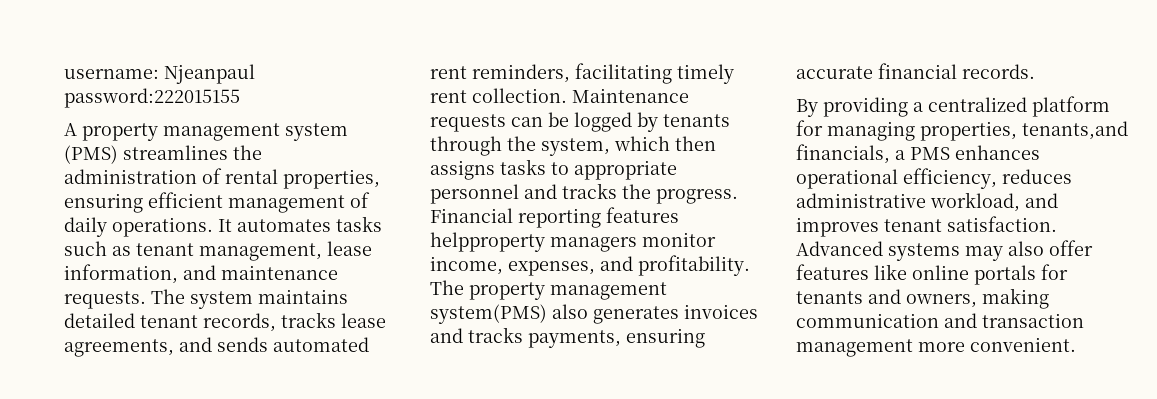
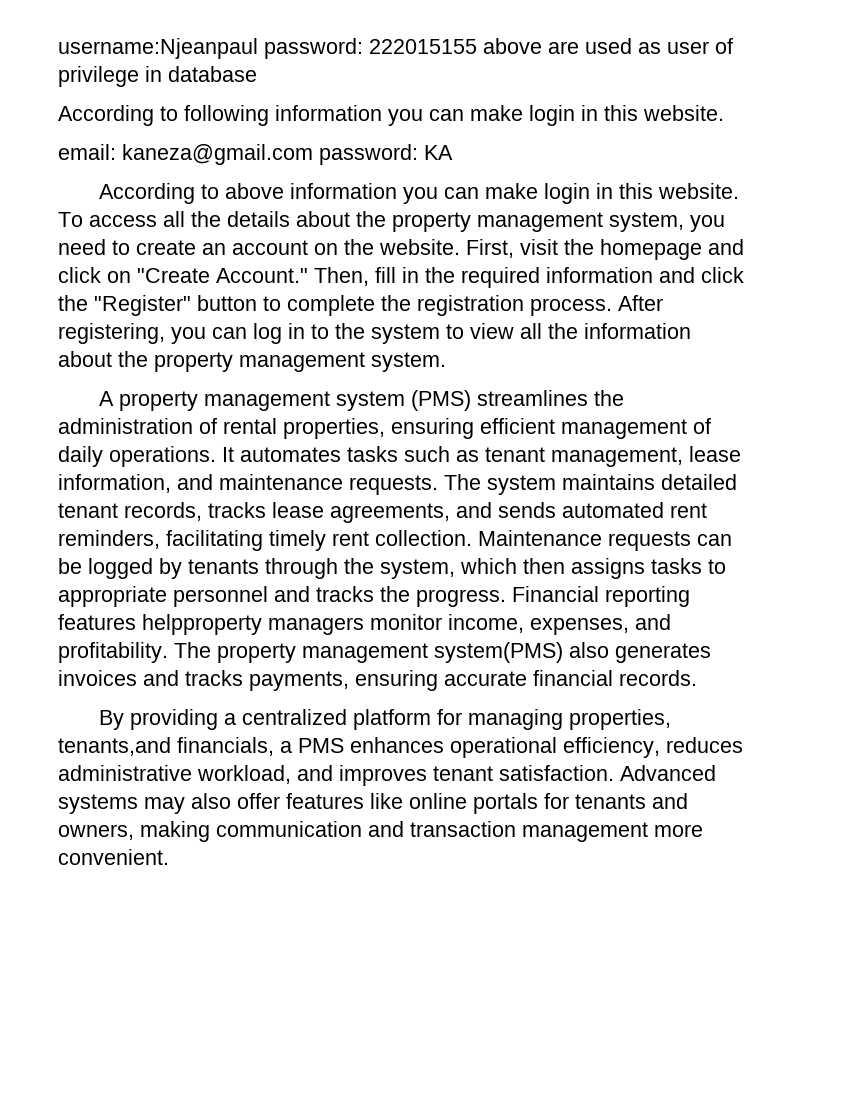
[64,64,255,84] [64,88,240,108] username: Njeanpaul password:222015155 -> [58,38,733,59] [58,66,257,87] [58,105,724,126] [58,144,453,165] [99,183,740,204] [58,211,725,232] [58,239,744,260] [58,267,744,288] [58,295,663,316] [58,323,691,344] [58,351,446,372] username:Njeanpaul password: 222015155 above are used as user of privilege in database // According to following information you can make login in this website. // email: kaneza@gmail.com password: KA // According to above information you can make login in this website. To access all the details about the property management system, you need to create an account on the website. First, visit the homepage and click on "Create Account." Then, fill in the required information and click the "Register" button to complete the registration process. After registering, you can log in to the system to view all the information about the property management system.

